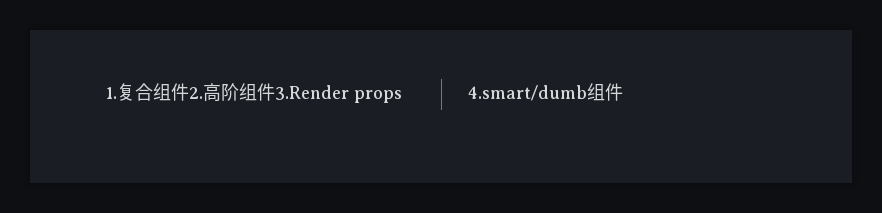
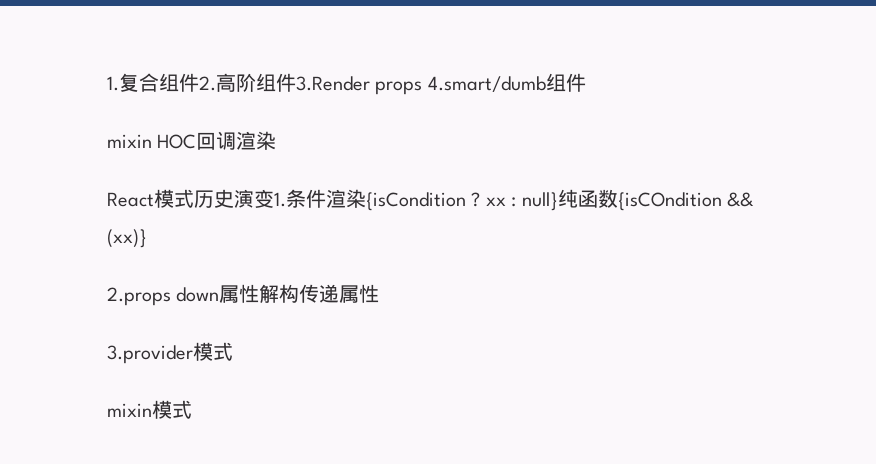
(623, 92) none -> [107,131,277,150] [107,189,754,211] [107,229,147,248] [107,284,380,306] [107,342,233,364] [107,400,192,419] // mixin HOC回调渲染 // React模式历史演变1.条件渲染{isCondition ? xx : null}纯函数{isCOndition && (xx)} // 2.props down属性解构传递属性 // 3.provider模式 // mixin模式

